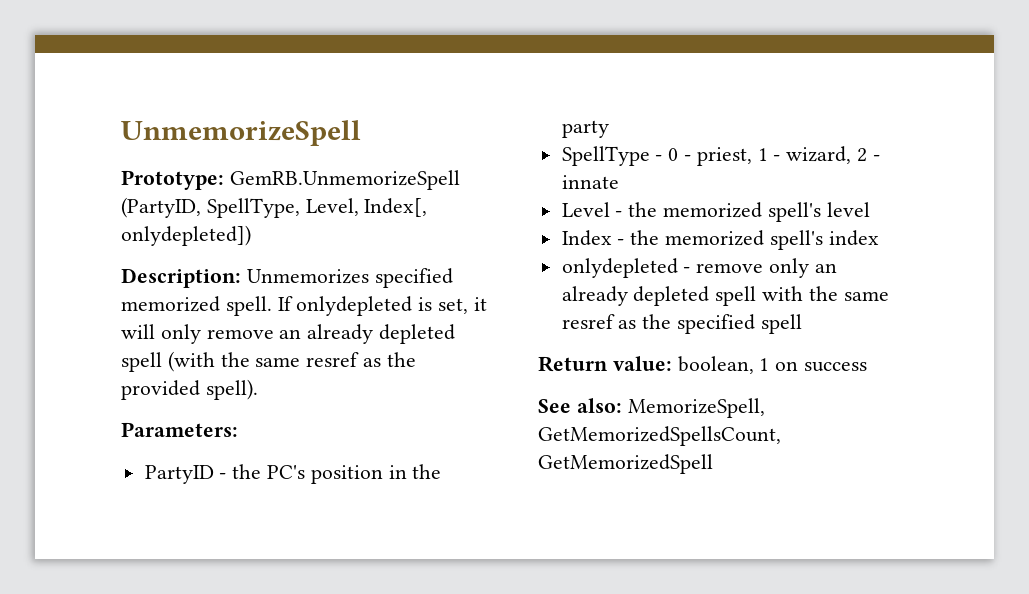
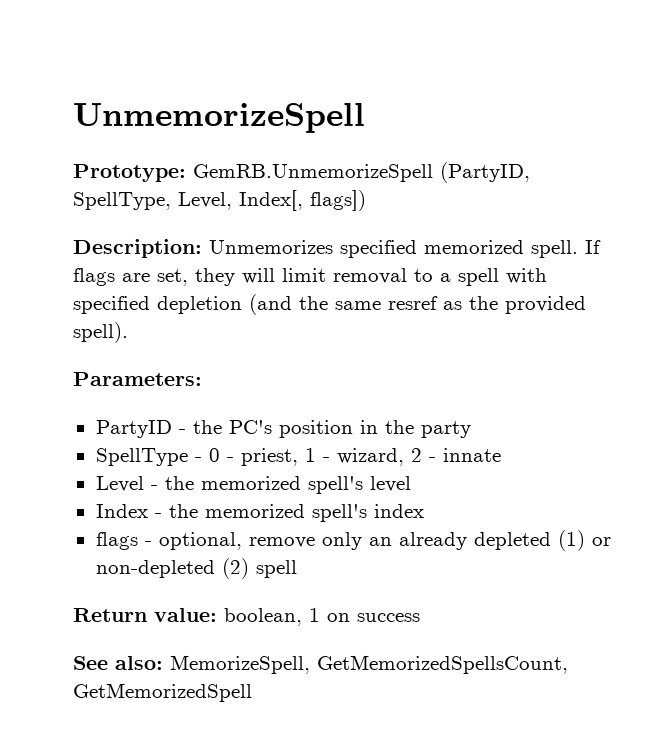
[121,225,251,246] onlydepleted]) -> [310,190,366,211] flags])
[296,296,487,316] [121,324,456,344] [121,351,215,372] onlydepleted is set, it will only remove an already depleted spell (with -> [73,268,547,286] [73,294,292,315] flags are set, they will limit removal to a spell with specified depletion (and
[561,258,691,278] onlydepleted - -> [95,532,242,550] flags - optional,
[715,286,889,306] [561,314,756,334] spell with the same resref as the specified -> [557,530,611,551] [95,558,249,579] (1) or non-depleted (2)

